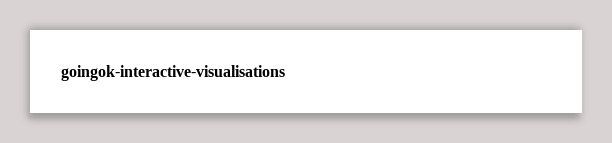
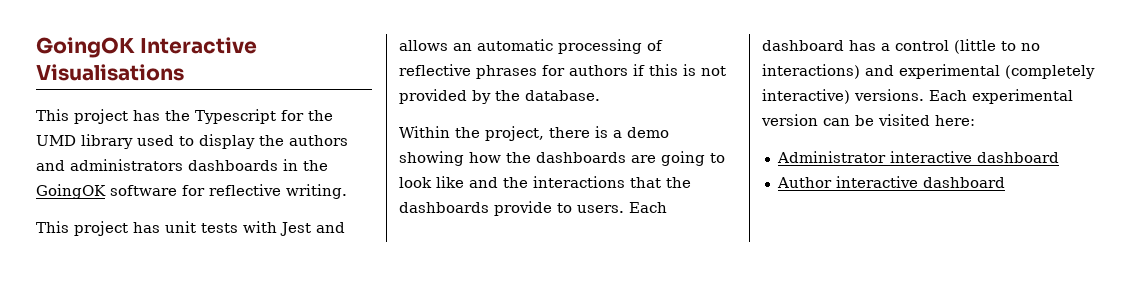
[61,65,285,81] goingok-interactive-visualisations -> [36,37,257,58] [36,64,184,81] [36,109,333,124] [36,134,348,149] [36,159,328,171] [36,184,347,199] [36,221,345,236] [399,39,663,54] [399,64,726,79] [399,89,600,104] [399,126,669,141] [399,151,725,166] [399,176,691,188] [399,201,667,216] [762,39,1040,54] [762,64,1095,79] [762,89,1073,104] [761,114,975,126] [776,151,1059,163] [776,176,1005,188] GoingOK Interactive Visualisations // This project has the Typescript for the UMD library used to display the authors and administrators dashboards in the GoingOK software for reflective writing. // This project has unit tests with Jest and allows an automatic processing of reflective phrases for authors if this is not provided by the database. // Within the project, there is a demo showing how the dashboards are going to look like and the interactions that the dashboards provide to users. Each dashboard has a control (little to no interactions) and experimental (completely interactive) versions. Each experimental version can be visited here: // Administrator interactive dashboard // Author interactive dashboard

